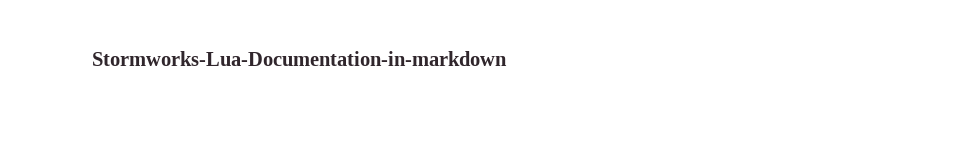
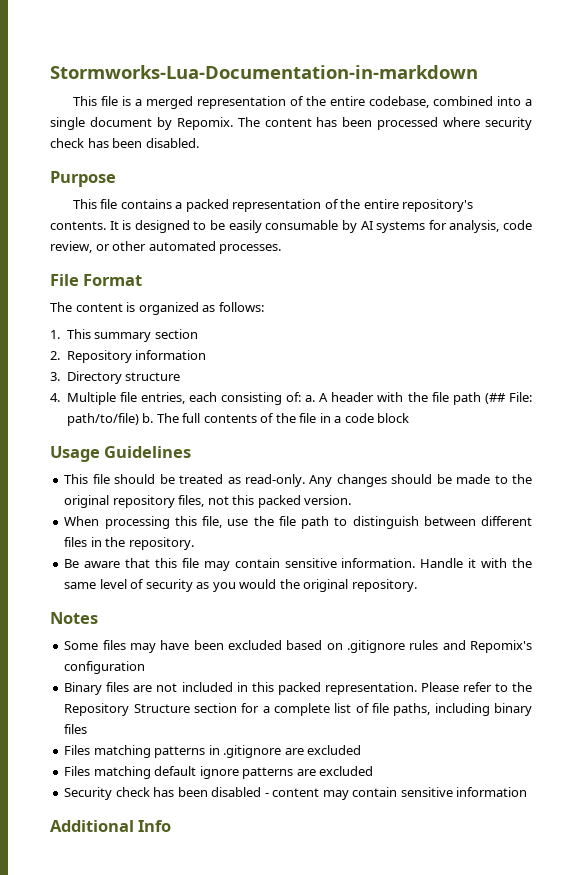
(507, 58) none -> [72,96,532,109] [50,117,532,130] [50,138,199,148] [50,171,116,187] [72,199,474,212] [50,220,533,233] [50,241,282,254] [50,274,143,286] [50,302,264,315] [50,329,198,342] [50,350,207,363] [50,371,181,384] [50,392,532,405] [66,413,410,426] [50,446,192,462] [64,474,532,487] [64,495,352,508] [64,516,532,529] [64,537,194,550] [64,558,532,571] [64,579,417,592] [50,612,98,624] [64,640,532,653] [64,661,146,674] [64,682,532,695] [64,703,532,716] [64,724,88,734] [64,745,362,758] [64,766,374,779] [64,787,528,800] [50,820,172,832] // This file is a merged representation of the entire codebase, combined into a single document by Repomix. The content has been processed where security check has been disabled. // Purpose // This file contains a packed representation of the entire repository's contents. It is designed to be easily consumable by AI systems for analysis, code review, or other automated processes. // File Format // The content is organized as follows: // 1. This summary section // 2. Repository information // 3. Directory structure // 4. Multiple file entries, each consisting of: a. A header with the file path (## File: path/to/file) b. The full contents of the file in a code block // Usage Guidelines // This file should be treated as read-only. Any changes should be made to the original repository files, not this packed version. // When processing this file, use the file path to distinguish between different files in the repository. // Be aware that this file may contain sensitive information. Handle it with the same level of security as you would the original repository. // Notes // Some files may have been excluded based on .gitignore rules and Repomix's configuration // Binary files are not included in this packed representation. Please refer to the Repository Structure section for a complete list of file paths, including binary files // Files matching patterns in .gitignore are excluded // Files matching default ignore patterns are excluded // Security check has been disabled - content may contain sensitive information // Additional Info

